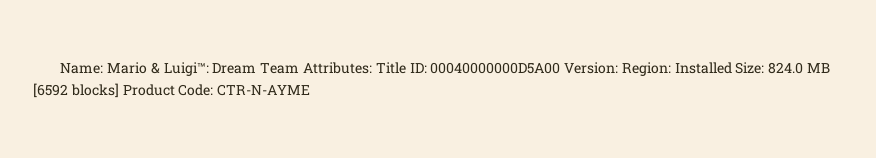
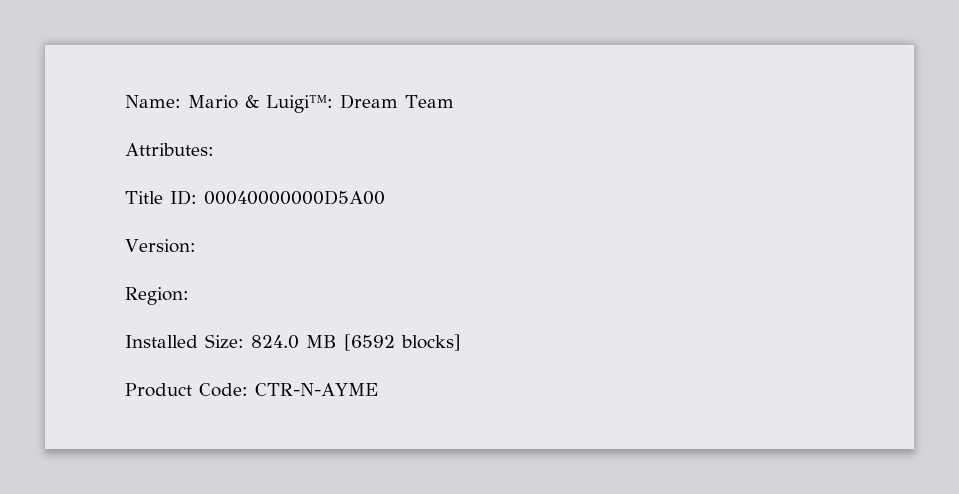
(300, 68) none -> (454, 101) //
(373, 68) none -> (214, 149) //
(561, 68) none -> (385, 197) //
(619, 68) none -> (196, 246) //
(671, 69) none -> (189, 296) //
(119, 90) none -> (461, 342) //

